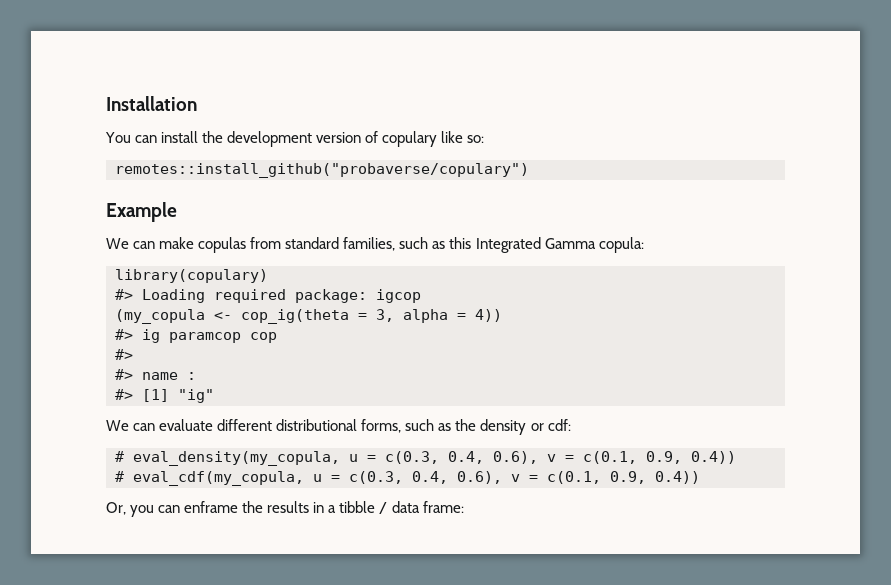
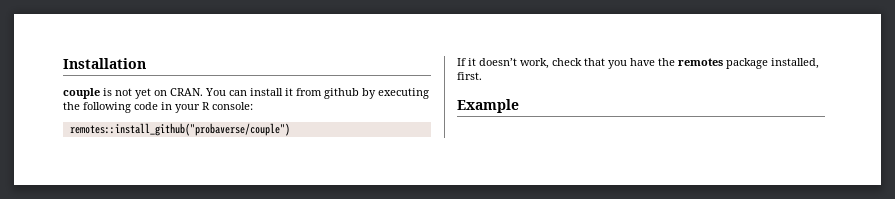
[105,131,485,147] [115,163,529,178] [106,202,177,222] [106,237,644,253] [115,269,268,283] [115,289,421,303] [115,309,502,324] [115,329,277,343] [115,349,133,360] [115,369,196,380] [115,389,214,403] [106,419,571,435] [115,451,736,466] [115,471,700,486] [106,501,464,517] You can install the development version of copulary like so: // remotes::install_github("probaverse/copulary") // Example // We can make copulas from standard families, such as this Integrated Gamma copula: // library(copulary) // #> Loading required package: igcop // (my_copula <- cop_ig(theta = 3, alpha = 4)) // #> ig paramcop cop // #> // #> name : // #> [1] "ig" // We can evaluate different distributional forms, such as the density or cdf: // # eval_density(my_copula, u = c(0.3, 0.4, 0.6), v = c(0.1, 0.9, 0.4)) // # eval_cdf(my_copula, u = c(0.3, 0.4, 0.6), v = c(0.1, 0.9, 0.4)) // Or, you can enframe the results in a tibble / data frame: -> [63,88,429,99] [63,102,253,113] [69,123,290,136] [457,58,819,69] [457,72,482,80] [457,99,519,113] couple is not yet on CRAN. You can install it from github by executing the following code in your R console: // remotes::install_github("probaverse/couple") // If it doesn’t work, check that you have the remotes package installed, first. // Example

